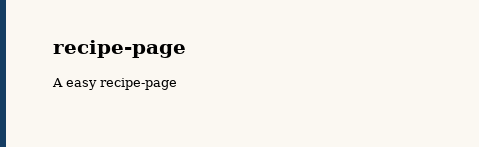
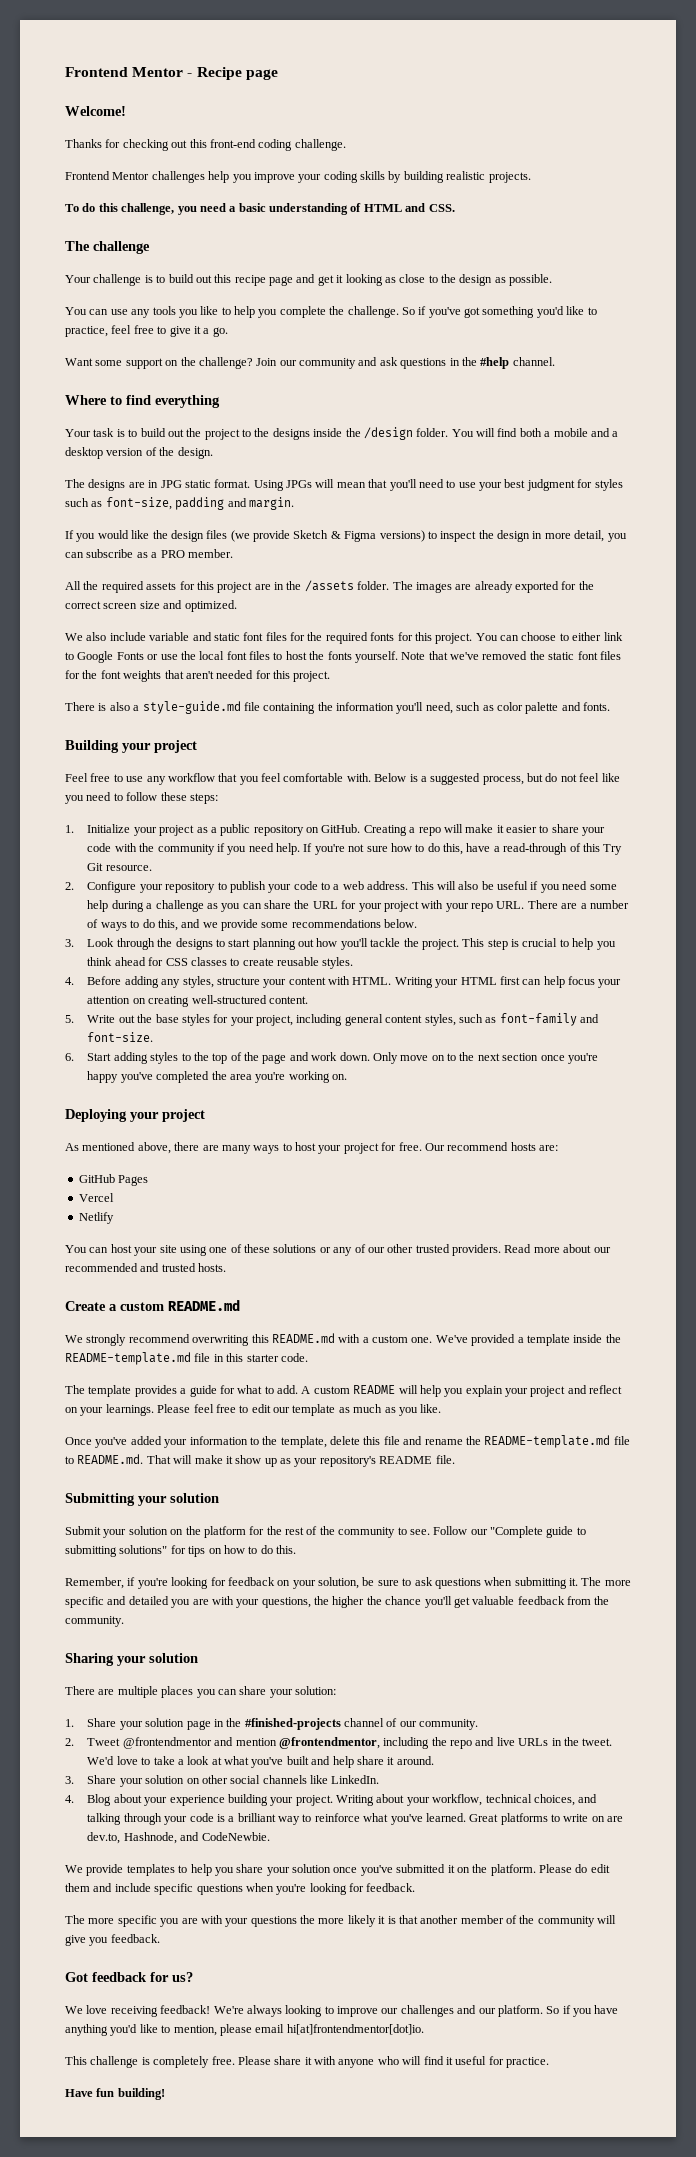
[53,40,186,58] [52,78,177,90] recipe-page // A easy recipe-page -> [65,67,278,80] [65,106,126,116] [65,139,346,151] [65,171,531,183] [65,203,455,215] [65,241,150,254] [65,274,553,286] [65,306,597,318] [65,325,228,337] [65,357,555,369] [65,395,220,408] [65,427,619,440] [65,447,213,459] [65,479,623,491] [65,497,294,510] [65,530,627,542] [65,549,233,558] [65,580,594,593] [65,600,237,612] [65,632,623,644] [65,651,621,663] [65,670,331,682] [65,701,610,714] [65,740,197,753] [65,773,620,785] [65,792,218,804] [65,824,606,836] [87,843,623,855] [87,863,152,871] [65,881,617,893] [87,900,629,912] [87,919,418,931] [65,938,616,950] [87,957,354,969] [65,976,622,988] [87,995,308,1007] [65,1013,600,1026] [87,1032,154,1042] [65,1052,598,1064] [87,1071,348,1083] [65,1109,205,1122] [65,1142,558,1154] [78,1174,149,1186] [78,1193,114,1202] [78,1212,114,1224] [65,1244,611,1256] [65,1263,227,1272] [65,1299,240,1311] [65,1333,621,1346] [65,1352,308,1365] [65,1385,623,1397] [65,1404,442,1416] [65,1435,630,1448] [65,1454,455,1467] [65,1493,219,1506] [65,1526,586,1538] [65,1545,296,1557] [65,1577,631,1589] [65,1596,610,1608] [65,1616,124,1627] [65,1653,198,1666] [65,1686,336,1698] [65,1718,479,1730] [65,1737,613,1749] [87,1756,434,1768] [65,1775,380,1787] [65,1794,598,1806] [87,1813,624,1825] [87,1832,270,1844] [65,1864,610,1876] [65,1883,416,1895] [65,1915,617,1927] [65,1934,160,1946] [65,1972,193,1982] [65,2005,619,2017] [65,2024,424,2036] [65,2056,549,2068] [65,2088,165,2100] Frontend Mentor - Recipe page // Welcome! // Thanks for checking out this front-end coding challenge. // Frontend Mentor challenges help you improve your coding skills by building realistic projects. // To do this challenge, you need a basic understanding of HTML and CSS. // The challenge // Your challenge is to build out this recipe page and get it looking as close to the design as possible. // You can use any tools you like to help you complete the challenge. So if you've got something you'd like to practice, feel free to give it a go. // Want some support on the challenge? Join our community and ask questions in the #help channel. // Where to find everything // Your task is to build out the project to the designs inside the /design folder. You will find both a mobile and a desktop version of the design. // The designs are in JPG static format. Using JPGs will mean that you'll need to use your best judgment for styles such as font-size, padding and margin. // If you would like the design files (we provide Sketch & Figma versions) to inspect the design in more detail, you can subscribe as a PRO member. // All the required assets for this project are in the /assets folder. The images are already exported for the correct screen size and optimized. // We also include variable and static font files for the required fonts for this project. You can choose to either link to Google Fonts or use the local font files to host the fonts yourself. Note that we've removed the static font files for the font weights that aren't needed for this project. // There is also a style-guide.md file containing the information you'll need, such as color palette and fonts. // Building your project // Feel free to use any workflow that you feel comfortable with. Below is a suggested process, but do not feel like you need to follow these steps: // 1. Initialize your project as a public repository on GitHub. Creating a repo will make it easier to share your code with the community if you need help. If you're not sure how to do this, have a read-through of this Try Git resource. // 2. Configure your repository to publish your code to a web address. This will also be useful if you need some help during a challenge as you can share the URL for your project with your repo URL. There are a number of ways to do this, and we provide some recommendations below. // 3. Look through the designs to start planning out how you'll tackle the project. This step is crucial to help you think ahead for CSS classes to create reusable styles. // 4. Before adding any styles, structure your content with HTML. Writing your HTML first can help focus your attention on creating well-structured content. // 5. Write out the base styles for your project, including general content styles, such as font-family and font-size. // 6. Start adding styles to the top of the page and work down. Only move on to the next section once you're happy you've completed the area you're working on. // Deploying your project // As mentioned above, there are many ways to host your project for free. Our recommend hosts are: // GitHub Pages // Vercel // Netlify // You can host your site using one of these solutions or any of our other trusted providers. Read more about our recommended and trusted hosts. // Create a custom README.md // We strongly recommend overwriting this README.md with a custom one. We've provided a template inside the README-template.md file in this starter code. // The template provides a guide for what to add. A custom README will help you explain your project and reflect on your learnings. Please feel free to edit our template as much as you like. // Once you've added your information to the template, delete this file and rename the README-template.md file to README.md. That will make it show up as your repository's README file. // Submitting your solution // Submit your solution on the platform for the rest of the community to see. Follow our "Complete guide to submitting solutions" for tips on how to do this. // Remember, if you're looking for feedback on your solution, be sure to ask questions when submitting it. The more specific and detailed you are with your questions, the higher the chance you'll get valuable feedback from the community. // Sharing your solution // There are multiple places you can share your solution: // 1. Share your solution page in the #finished-projects channel of our community. // 2. Tweet @frontendmentor and mention @frontendmentor, including the repo and live URLs in the tweet. We'd love to take a look at what you've built and help share it around. // 3. Share your solution on other social channels like LinkedIn. // 4. Blog about your experience building your project. Writing about your workflow, technical choices, and talking through your code is a brilliant way to reinforce what you've learned. Great platforms to write on are dev.to, Hashnode, and CodeNewbie. // We provide templates to help you share your solution once you've submitted it on the platform. Please do edit them and include specific questions when you're looking for feedback. // The more specific you are with your questions the more likely it is that another member of the community will give you feedback. // Got feedback for us? // We love receiving feedback! We're always looking to improve our challenges and our platform. So if you have anything you'd like to mention, please email hi[at]frontendmentor[dot]io. // This challenge is completely free. Please share it with anyone who will find it useful for practice. // Have fun building!

